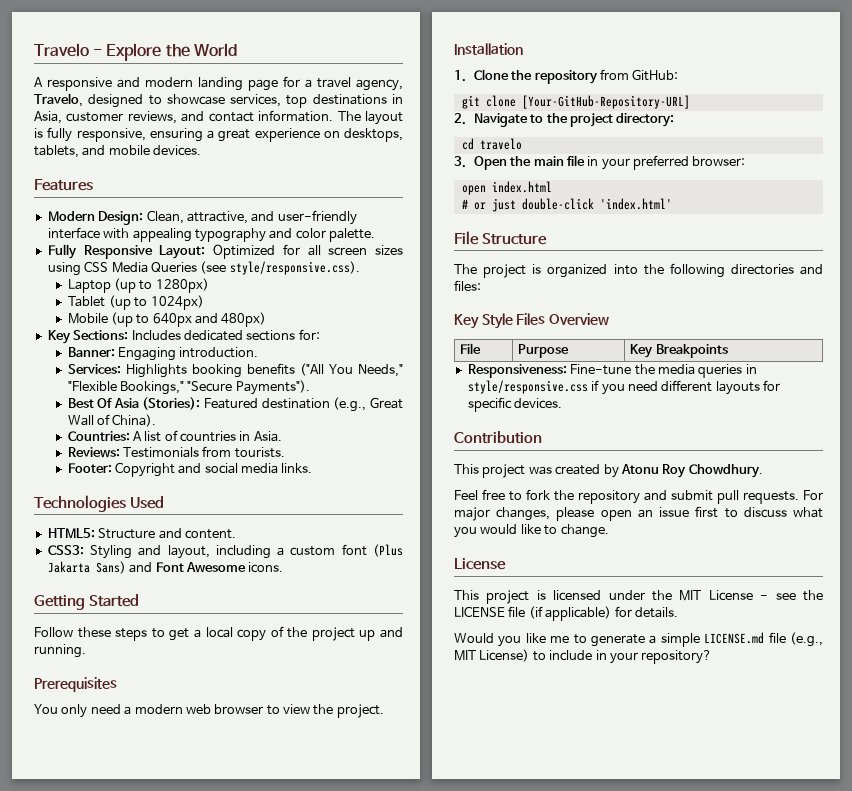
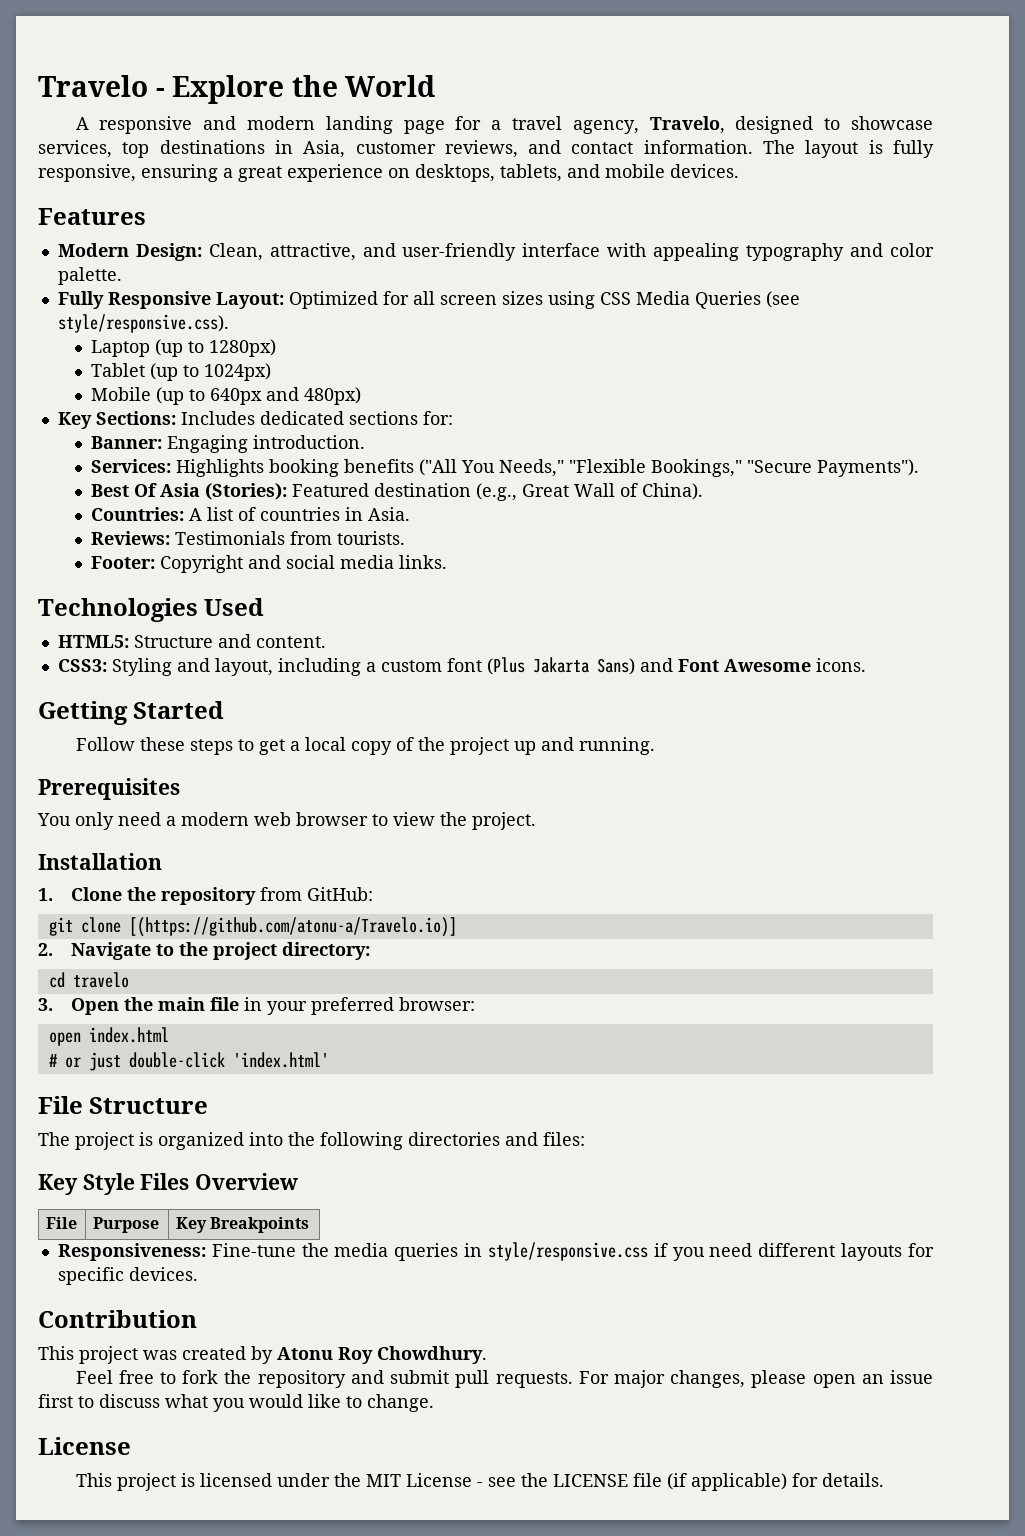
[521,95,690,109] [Your-GitHub-Repository-URL] -> [128,917,457,937] [(https://github.com/atonu-a/Travelo.io)]
[454,632,823,647] [454,649,713,664] // Would you like me to generate a simple LICENSE.md file (e.g., MIT License) to include in your repository? -> (884, 1480) none

